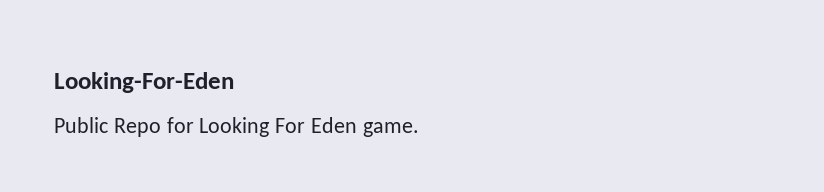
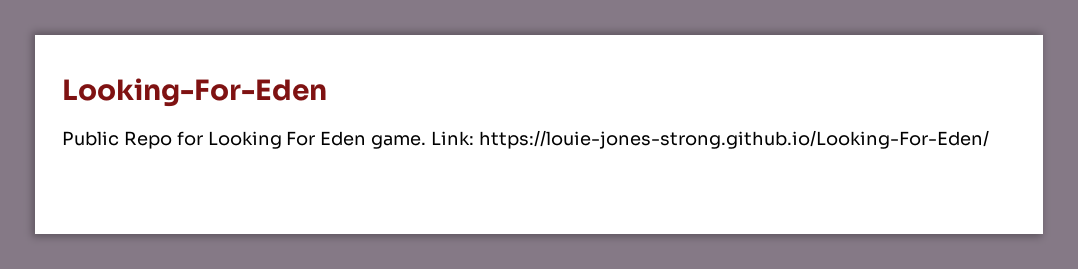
(419, 129) none -> [431,130,989,149] Link: https://louie-jones-strong.github.io/Looking-For-Eden/

